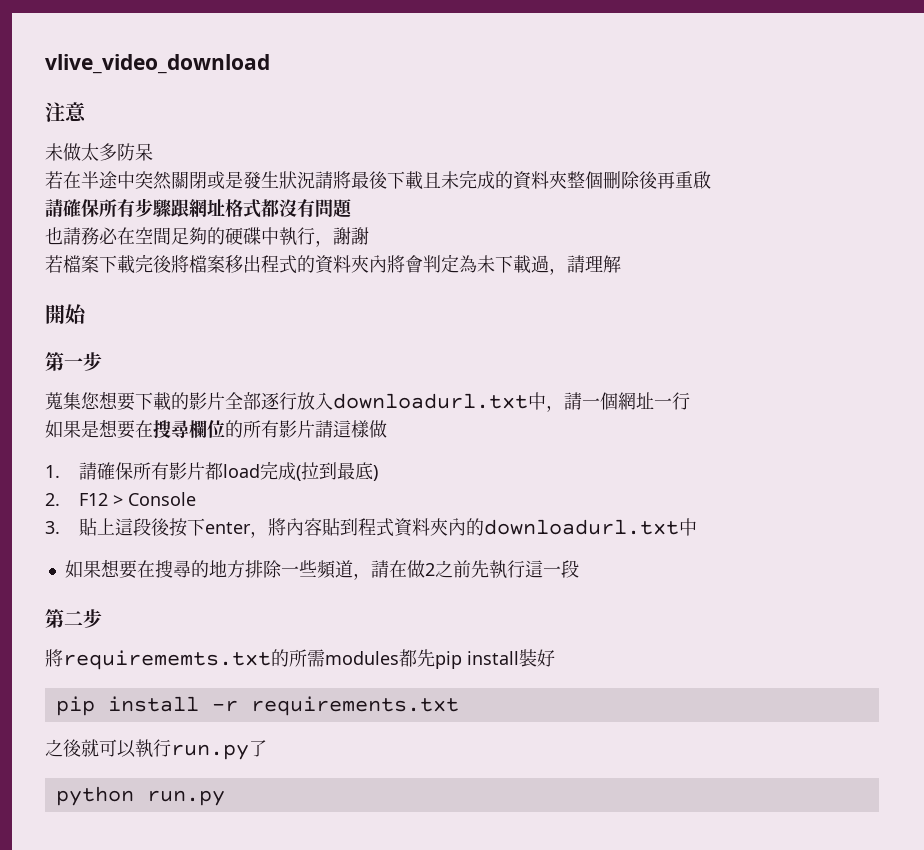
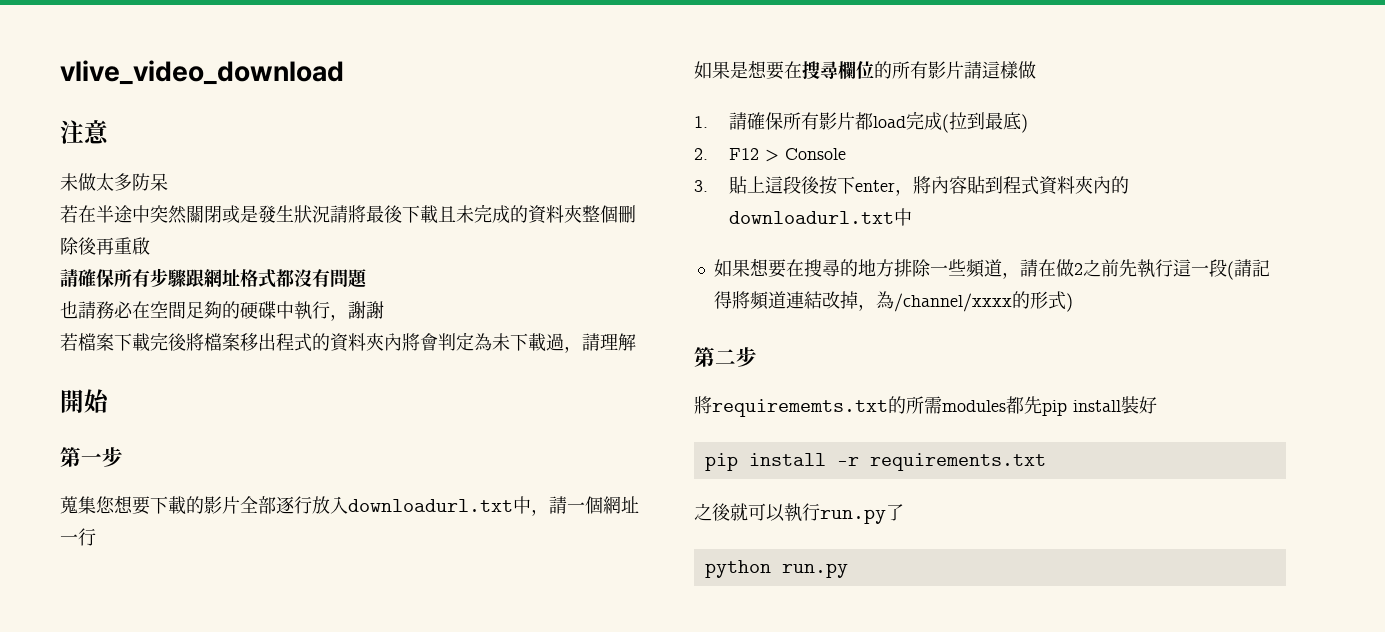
(579, 569) none -> [1226,259,1270,280] [713,291,1073,312] (請記得將頻道連結改掉，為/channel/xxxx的形式)

